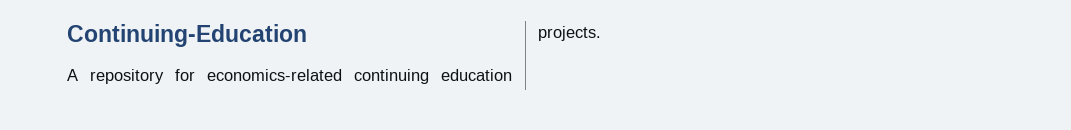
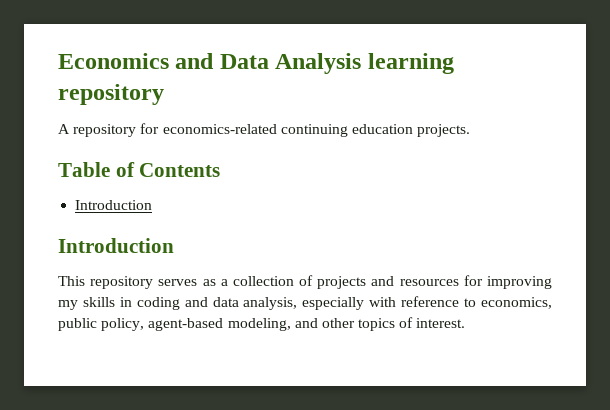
[67,24,307,47] Continuing-Education -> [58,53,454,74] [58,84,164,105] Economics and Data Analysis learning repository
(601, 33) none -> [58,162,221,177] [75,200,153,210] [58,238,174,253] [58,275,552,289] [58,296,553,310] [58,317,466,331] // Table of Contents // Introduction // Introduction // This repository serves as a collection of projects and resources for improving my skills in coding and data analysis, especially with reference to economics, public policy, agent-based modeling, and other topics of interest.

